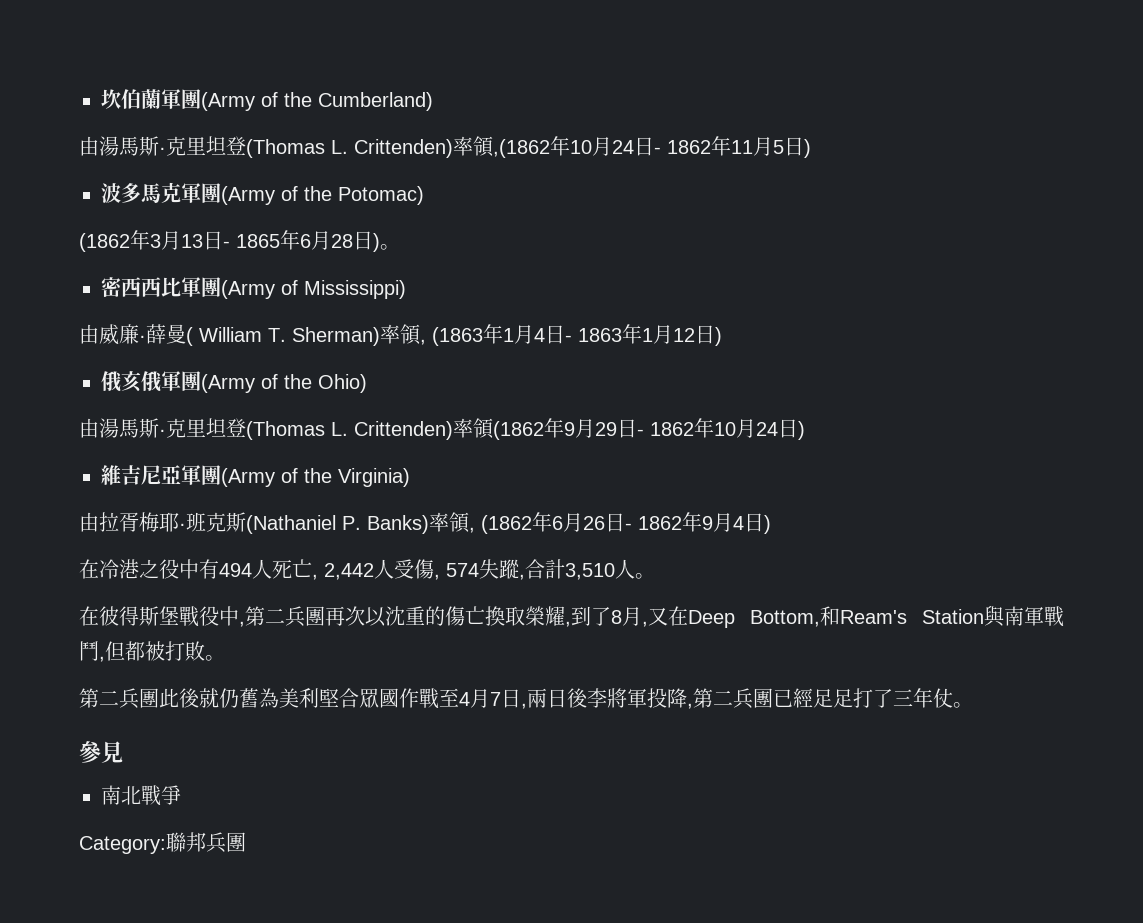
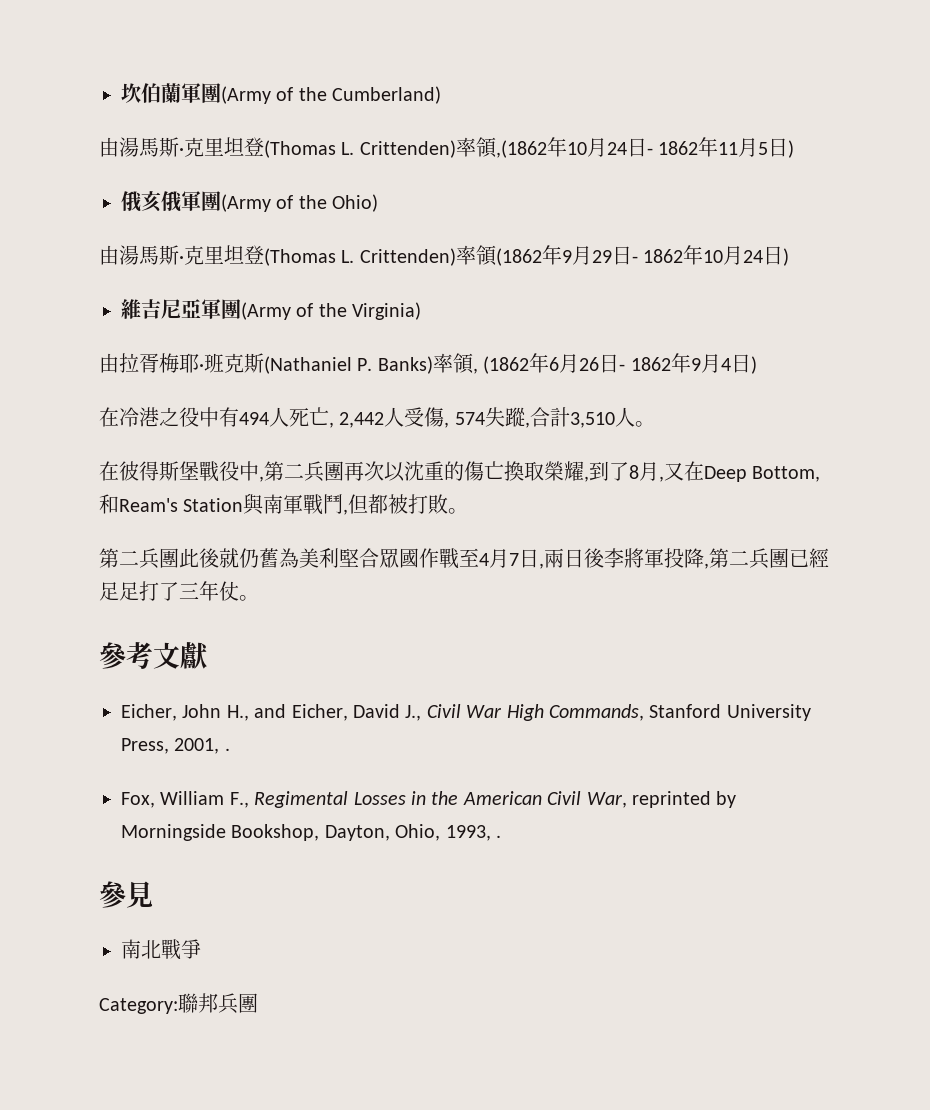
[101,182,424,205] [79,230,400,252] [101,277,406,299] [79,324,722,346] // 波多馬克軍團(Army of the Potomac) // (1862年3月13日- 1865年6月28日)。 // 密西西比軍團(Army of Mississippi) // 由威廉·薛曼( William T. Sherman)率領, (1863年1月4日- 1863年1月12日) -> (795, 149) none
(973, 705) none -> [99,642,209,669] [121,704,811,721] [121,738,230,754] [121,791,737,808] [121,824,501,841] // 參考文獻 // Eicher, John H., and Eicher, David J., Civil War High Commands, Stanford University Press, 2001, . // Fox, William F., Regimental Losses in the American Civil War, reprinted by Morningside Bookshop, Dayton, Ohio, 1993, .

